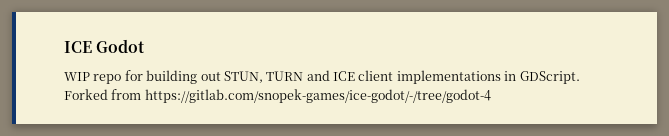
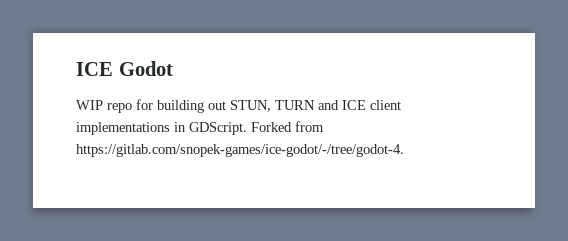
[144,89,491,103] https://gitlab.com/snopek-games/ice-godot/-/tree/godot-4 -> [76,144,404,157] https://gitlab.com/snopek-games/ice-godot/-/tree/godot-4.

